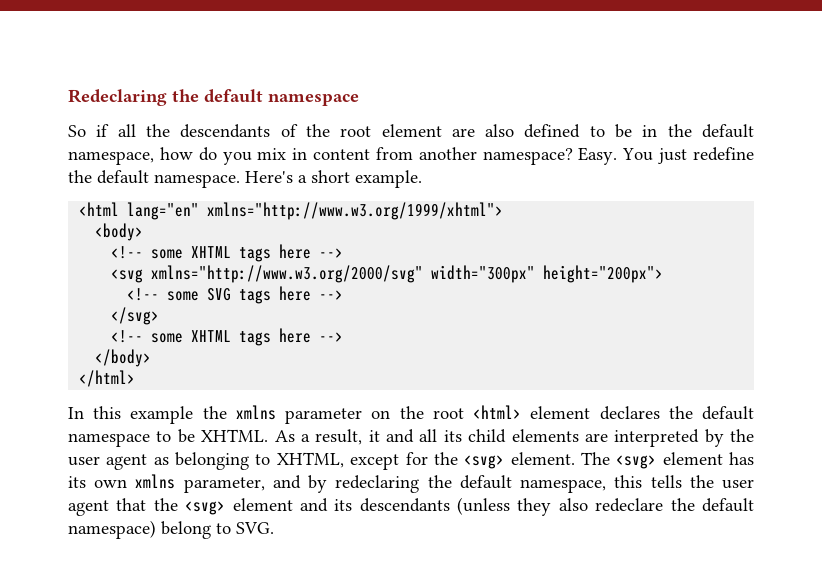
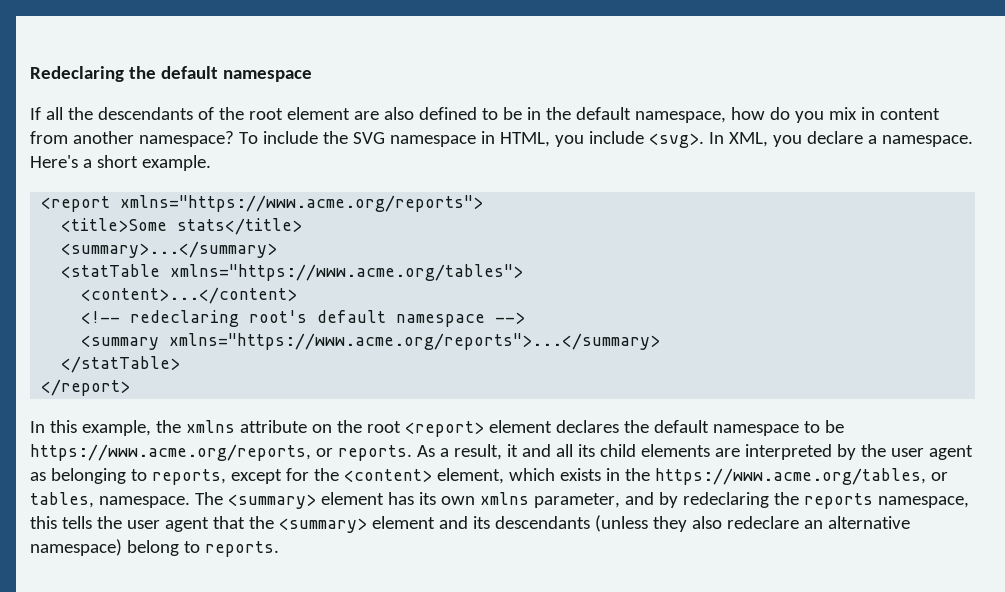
[68,124,110,137] So if -> [30,107,41,120] If
[578,147,754,165] [68,170,149,184] Easy. You just redefine the default -> [238,131,877,148] To include the SVG namespace in HTML, you include <svg>. In XML, you declare a
[79,202,504,220] [95,223,144,241] [111,244,344,262] [111,265,664,283] [127,286,344,304] [111,307,160,325] [111,328,344,346] [95,349,152,367] [79,370,136,387] <html lang="en" xmlns="http://www.w3.org/1999/xhtml"> // <body> // <!-- some XHTML tags here --> // <svg xmlns="http://www.w3.org/2000/svg" width="300px" height="200px"> // <!-- some SVG tags here --> // </svg> // <!-- some XHTML tags here --> // </body> // </html> -> [41,195,484,212] [61,218,303,235] [61,241,278,258] [61,264,524,281] [81,287,298,304] [81,310,526,327] [81,333,661,350] [61,356,181,373] [41,379,131,396] <report xmlns="https://www.acme.org/reports"> // <title>Some stats</title> // <summary>...</summary> // <statTable xmlns="https://www.acme.org/tables"> // <content>...</content> // <!-- redeclaring root's default namespace --> // <summary xmlns="https://www.acme.org/reports">...</summary> // </statTable> // </report>
[130,406,194,424] example -> [81,420,151,436] example,
[285,408,363,424] parameter -> [239,420,307,433] attribute
[473,405,522,419] <html> -> [404,421,484,437] <report>
[201,429,269,442] XHTML. -> [30,444,412,461] https://www.acme.org/reports, or reports.
[276,452,344,468] XHTML, -> [151,469,226,485] reports,
[464,452,657,469] <svg> element. The <svg> -> [343,468,948,485] [30,492,316,509] <content> element, which exists in the https://www.acme.org/tables, or tables, namespace. The <summary>
[459,475,512,489] default -> [803,493,873,509] reports
[185,501,226,515] <svg> -> [278,518,367,533] <summary>
[670,498,754,512] the default -> [803,516,910,529] an alternative
[236,522,274,534] SVG. -> [204,541,279,557] reports.

